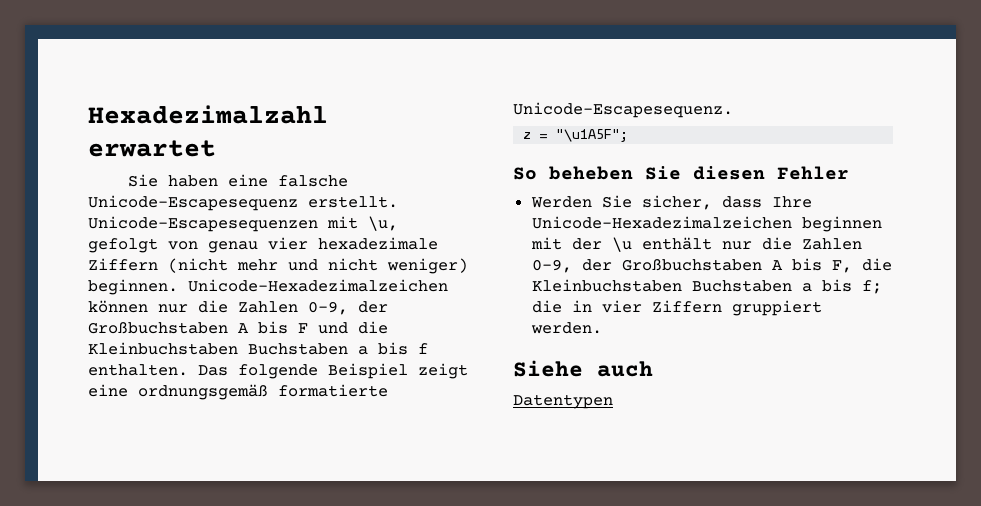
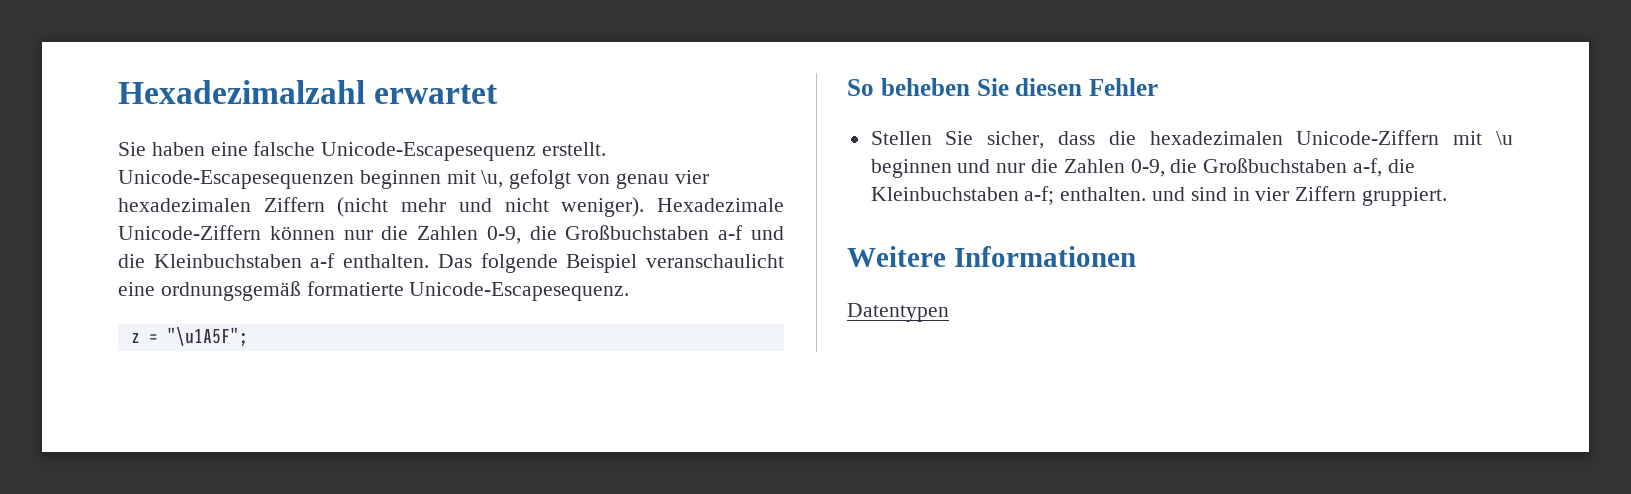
(318, 224) none -> [359,170,441,189] beginnen
[318,237,438,250] hexadezimale -> [118,198,251,212] hexadezimalen
[387,258,468,274] [88,279,448,295] weniger) beginnen. Unicode-Hexadezimalzeichen -> [561,197,784,217] [118,225,261,240] weniger). Hexadezimale Unicode-Ziffern
[358,301,388,313] [88,321,388,334] [88,342,428,355] der Großbuchstaben A bis F und die Kleinbuchstaben Buchstaben a bis f -> [529,225,784,240] [118,253,336,268] die Großbuchstaben a-f und die Kleinbuchstaben a-f
[418,363,468,379] zeigt -> [646,254,784,268] veranschaulicht
[530,196,592,208] Werden -> [870,131,932,145] Stellen
[771,196,812,208] [531,216,882,232] [530,237,862,252] [531,258,892,273] [531,279,882,294] [531,300,822,316] [530,322,602,334] [513,360,653,377] Ihre Unicode-Hexadezimalzeichen beginnen mit der \u enthält nur die Zahlen 0-9, der Großbuchstaben A bis F, die Kleinbuchstaben Buchstaben a bis f; die in vier Ziffern gruppiert werden. // Siehe auch -> [1108,130,1513,145] [870,158,1415,178] [870,186,1448,206] [847,246,1136,267] die hexadezimalen Unicode-Ziffern mit \u beginnen und nur die Zahlen 0-9, die Großbuchstaben a-f, die Kleinbuchstaben a-f; enthalten. und sind in vier Ziffern gruppiert. // Weitere Informationen

